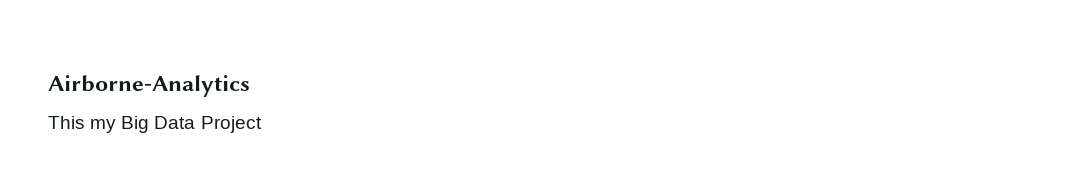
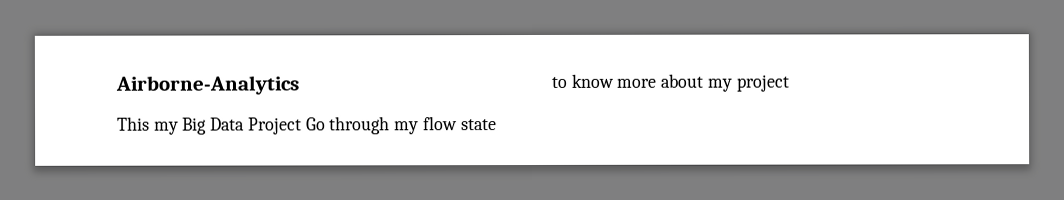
(262, 124) none -> [305,116,497,135] [551,73,789,92] Go through my flow state to know more about my project

